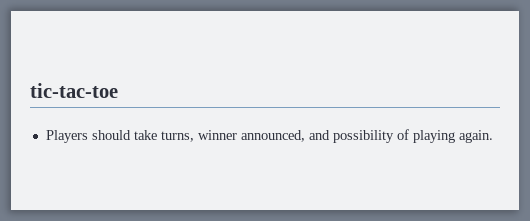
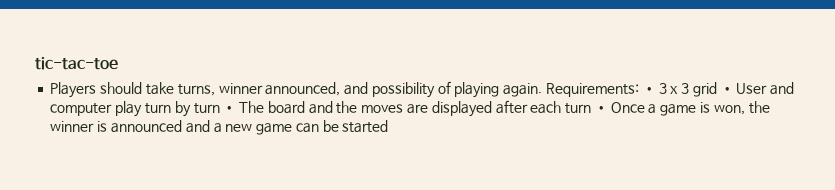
(493, 136) none -> [545,82,795,97] [50,100,770,117] [50,120,389,135] Requirements: • 3 x 3 grid • User and computer play turn by turn • The board and the moves are displayed after each turn • Once a game is won, the winner is announced and a new game can be started

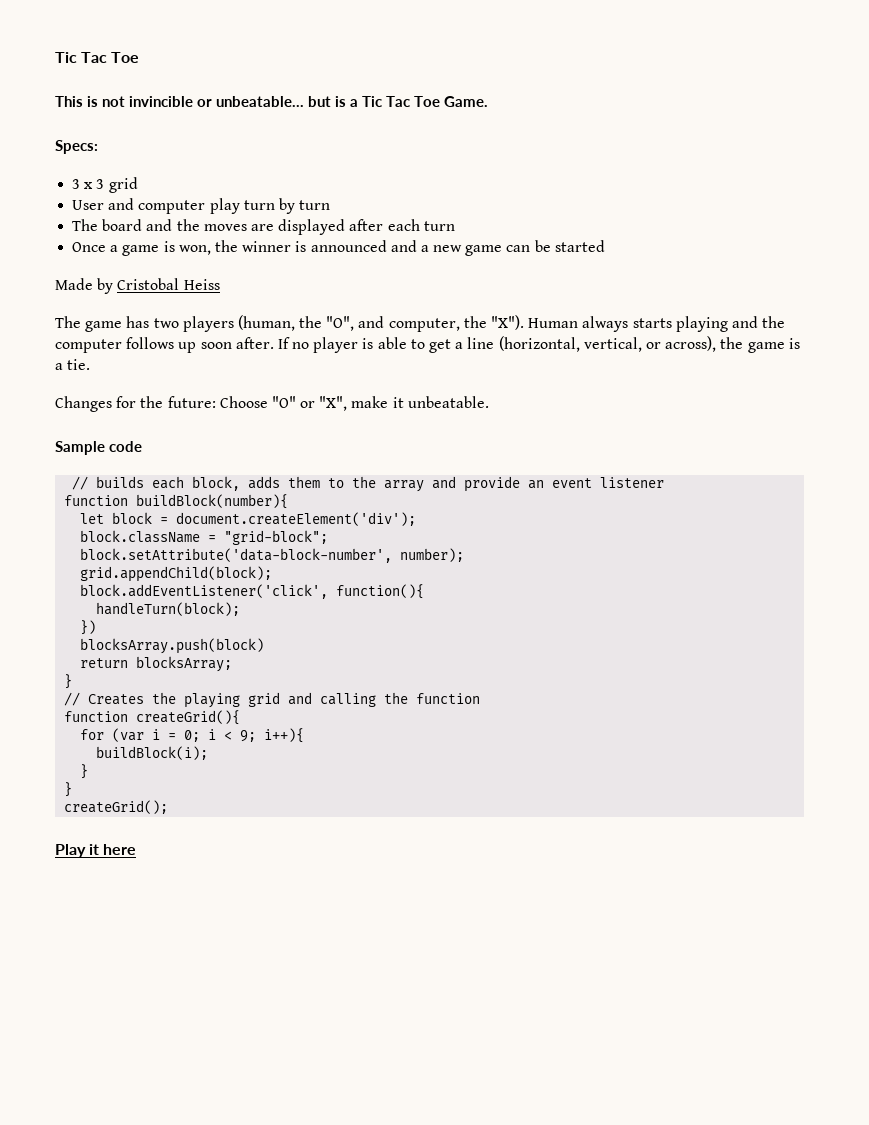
[35,57,118,70] [50,81,655,98] tic-tac-toe // Players should take turns, winner announced, and possibility of playing again. Requirements: • -> [55,52,140,63] [55,96,488,107] [55,140,98,154] Tic Tac Toe // This is not invincible or unbeatable... but is a Tic Tac Toe Game. // Specs: //
[720,86,733,93] • -> (138, 185) //
[223,105,236,112] • -> (331, 205) //
[594,105,607,112] • -> (455, 226) //
(389, 126) none -> [55,278,220,294] [55,315,786,332] [55,336,800,353] [55,359,91,370] [55,396,489,412] [55,441,142,455] [72,476,665,492] [64,494,289,509] [80,512,417,526] [80,530,329,545] [80,548,465,563] [80,566,273,582] [80,584,425,599] [96,602,241,616] [80,620,97,635] [80,638,265,654] [80,656,233,672] [64,674,73,689] [64,692,481,708] [64,710,241,725] [80,728,305,743] [96,746,209,760] [80,764,89,779] [64,782,73,797] [64,800,169,814] [55,844,137,858] // Made by Cristobal Heiss // The game has two players (human, the "O", and computer, the "X"). Human always starts playing and the computer follows up soon after. If no player is able to get a line (horizontal, vertical, or across), the game is a tie. // Changes for the future: Choose "O" or "X", make it unbeatable. // Sample code // // builds each block, adds them to the array and provide an event listener // function buildBlock(number){ // let block = document.createElement('div'); // block.className = "grid-block"; // block.setAttribute('data-block-number', number); // grid.appendChild(block); // block.addEventListener('click', function(){ // handleTurn(block); // }) // blocksArray.push(block) // return blocksArray; // } // // Creates the playing grid and calling the function // function createGrid(){ // for (var i = 0; i < 9; i++){ // buildBlock(i); // } // } // createGrid(); // Play it here

